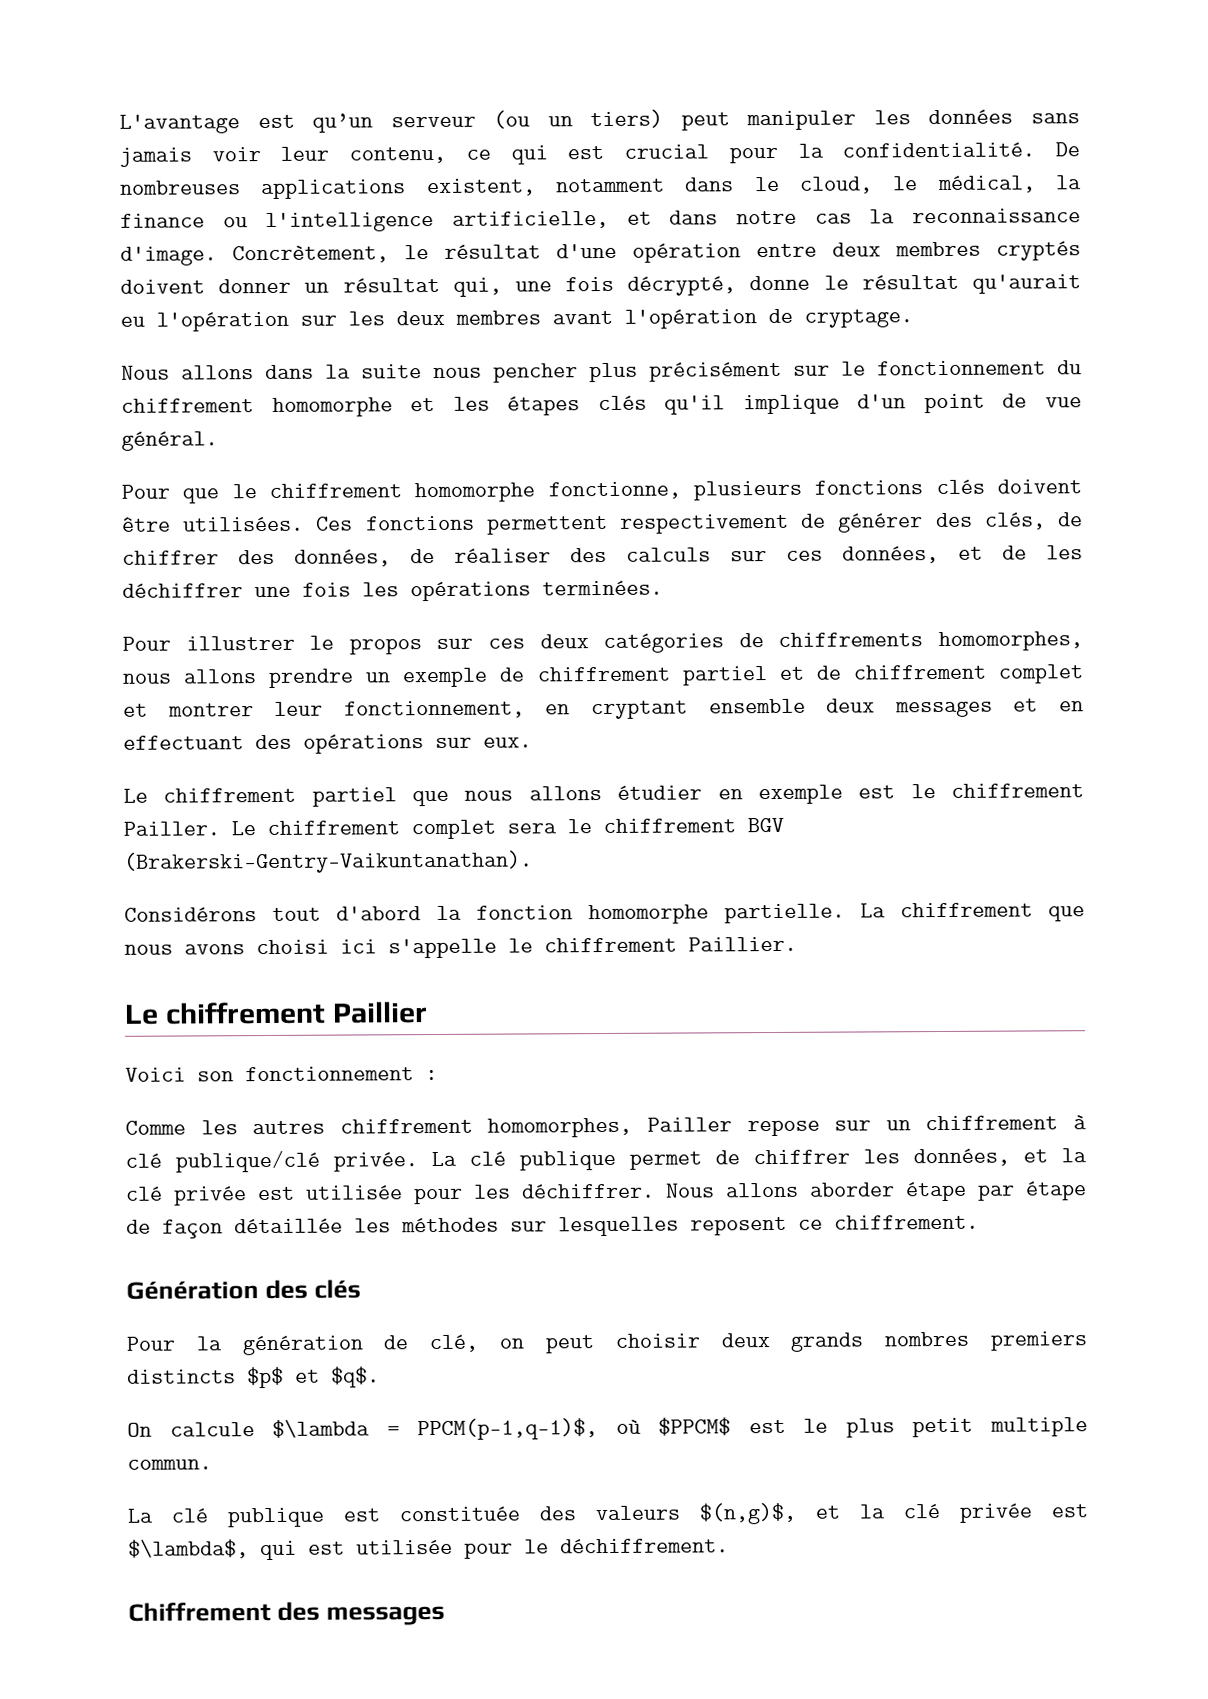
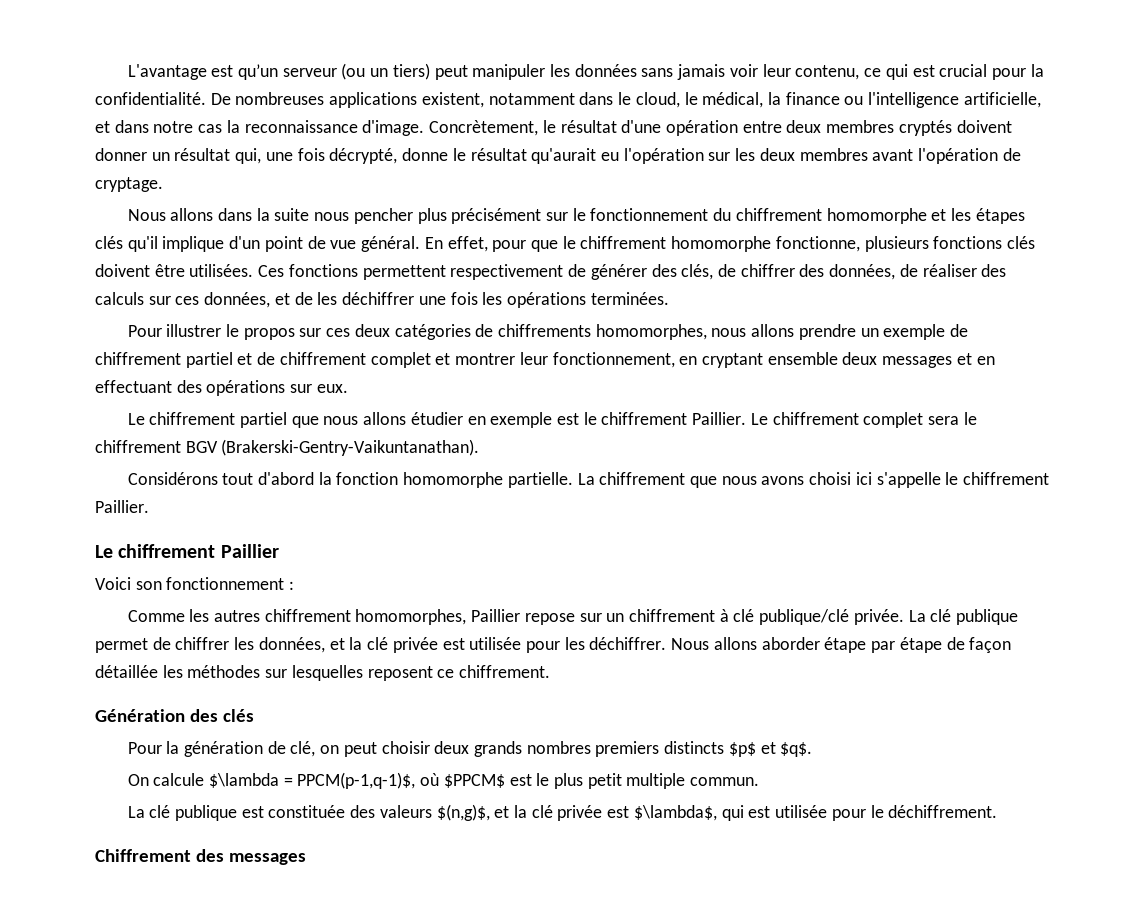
[121,484,170,499] // Pour -> [424,236,527,252] En effet, pour
[123,821,220,836] Pailler. -> [692,412,747,425] Paillier.
[647,1117,732,1132] Pailler -> [471,609,521,622] Paillier

